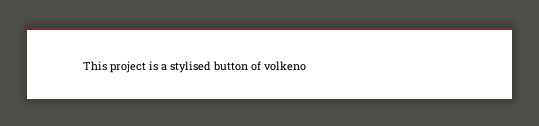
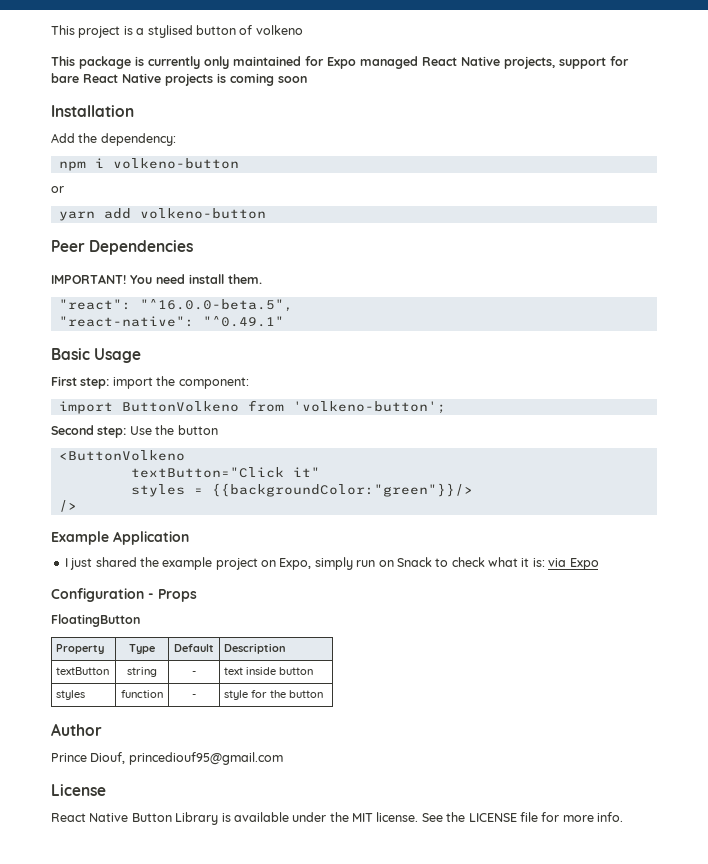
(306, 66) none -> [51,56,629,69] [51,73,307,86] [51,105,134,117] [51,133,176,146] [58,158,239,171] [51,186,64,193] [58,208,266,221] [51,240,194,255] [51,274,262,284] [58,299,293,312] [58,316,284,327] [51,348,142,363] [51,376,249,389] [58,400,446,414] [51,425,218,438] [58,450,185,461] [130,467,320,478] [130,483,473,497] [58,500,77,512] [51,531,189,545] [64,557,599,570] [51,588,197,602] [51,614,140,627] [56,644,105,654] [129,644,155,654] [174,644,214,652] [224,643,287,654] [56,667,110,675] [127,667,157,677] [192,671,197,675] [224,667,314,675] [56,690,86,700] [121,690,163,698] [192,694,197,698] [224,690,324,700] [51,723,102,736] [51,752,283,765] [51,784,106,796] [51,812,623,825] // This package is currently only maintained for Expo managed React Native projects, support for bare React Native projects is coming soon // Installation // Add the dependency: // npm i volkeno-button // or // yarn add volkeno-button // Peer Dependencies // IMPORTANT! You need install them. // "react": "^16.0.0-beta.5", // "react-native": "^0.49.1" // Basic Usage // First step: import the component: // import ButtonVolkeno from 'volkeno-button'; // Second step: Use the button // <ButtonVolkeno // textButton="Click it" // styles = {{backgroundColor:"green"}}/> // /> // Example Application // I just shared the example project on Expo, simply run on Snack to check what it is: via Expo // Configuration - Props // FloatingButton // Property | Type | Default | Description // textButton | string | - | text inside button // styles | function | - | style for the button // Author // Prince Diouf, princediouf95@gmail.com // License // React Native Button Library is available under the MIT license. See the LICENSE file for more info.

